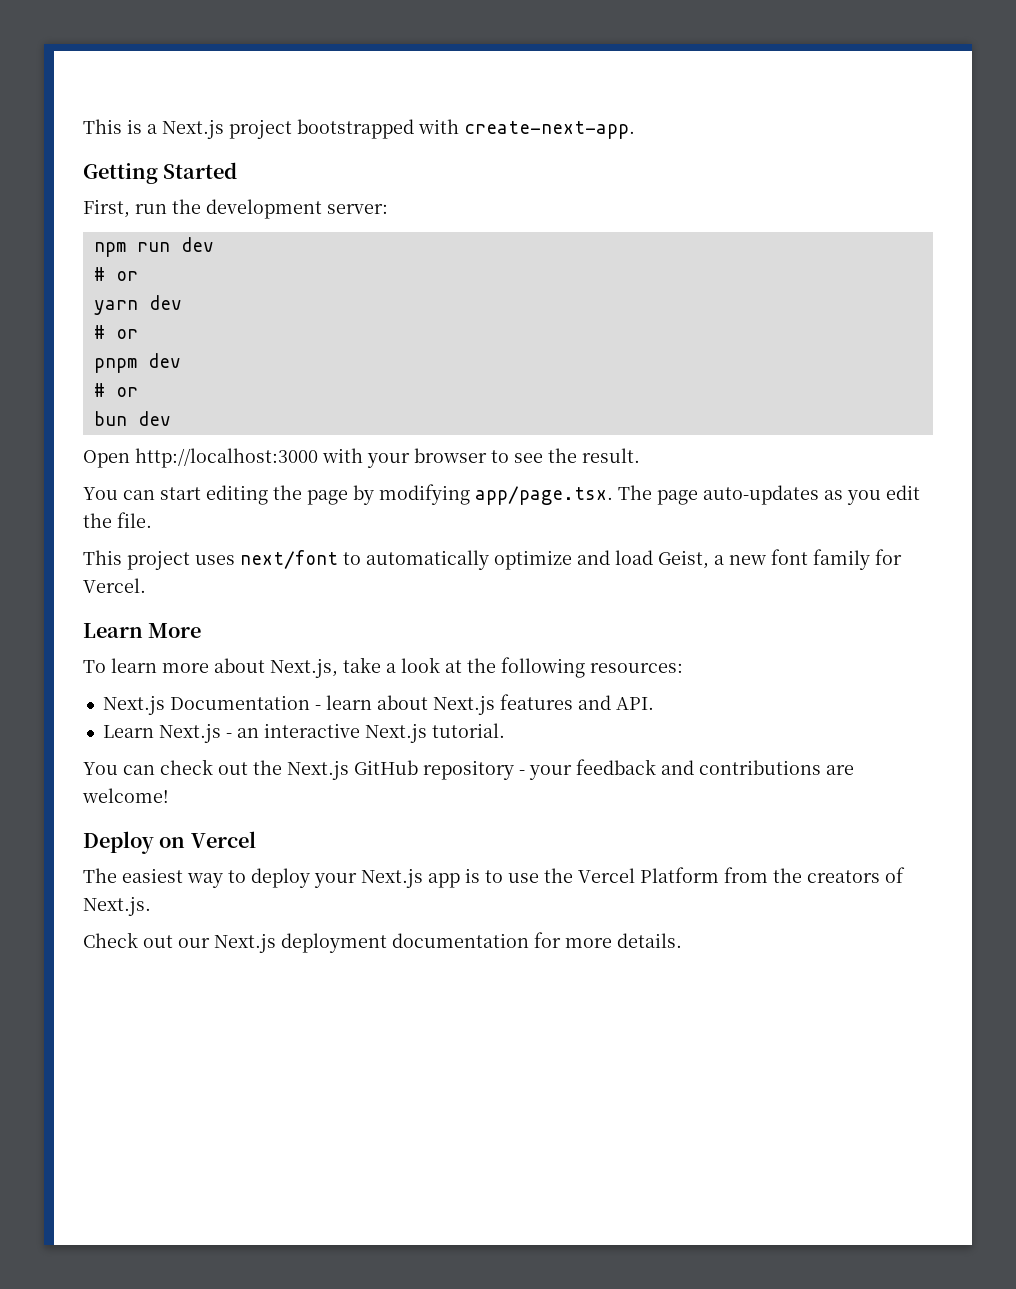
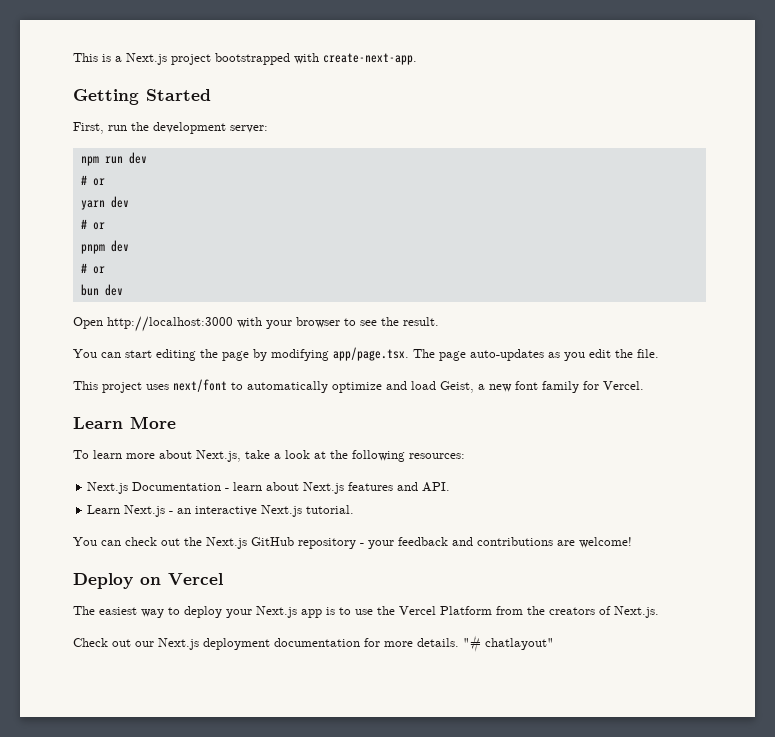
(682, 940) none -> [463,635,554,652] "# chatlayout"

